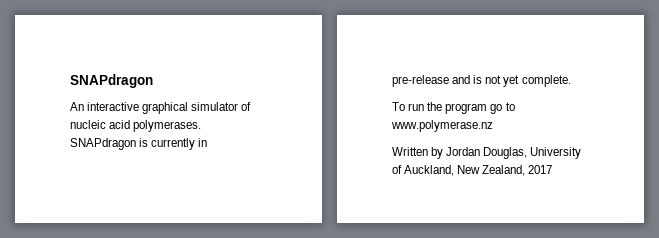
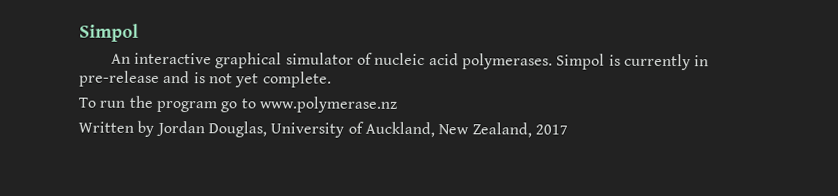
[70,74,153,88] SNAPdragon -> [79,23,139,42] Simpol
[70,138,136,150] SNAPdragon -> [556,53,606,70] Simpol

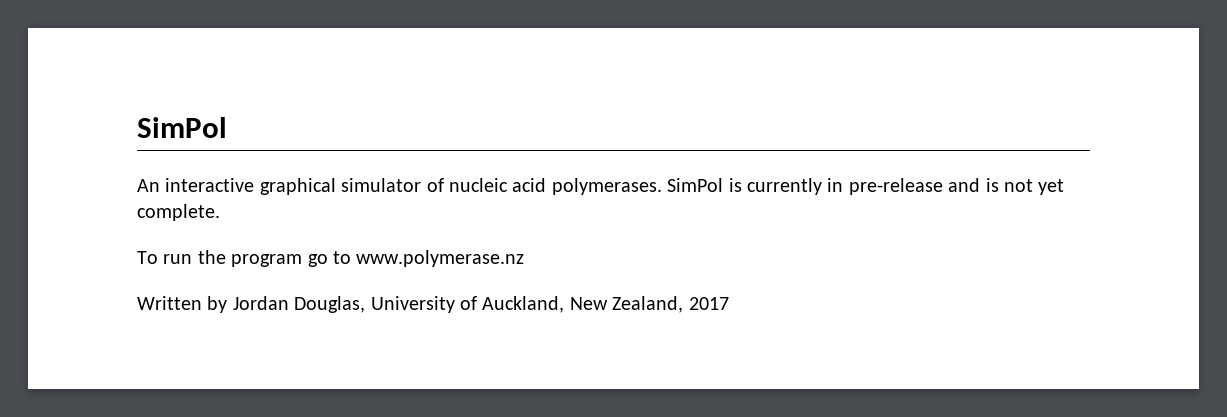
[79,23,139,42] Simpol -> [137,117,227,138] SimPol
[556,53,606,70] Simpol -> [667,178,724,192] SimPol

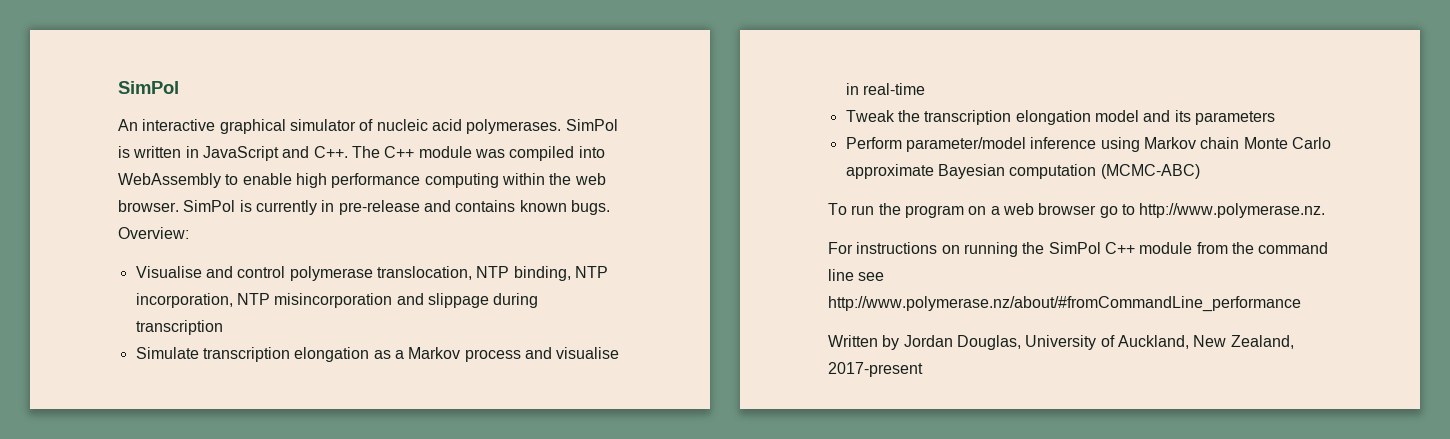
[746,178,1065,195] [137,204,220,221] [137,250,525,267] currently in pre-release and is not yet complete. // To run the program go to www.polymerase.nz -> [133,146,605,161] [118,173,606,188] [118,200,610,215] [118,227,189,239] [135,266,608,281] [135,293,539,308] [135,320,223,335] [135,347,620,362] [845,83,925,95] [845,110,1275,125] [845,137,1331,152] [845,164,1200,179] [828,203,1326,218] [828,242,1329,257] [828,269,885,281] [828,296,1301,312] written in JavaScript and C++. The C++ module was compiled into WebAssembly to enable high performance computing within the web browser. SimPol is currently in pre-release and contains known bugs. Overview: // Visualise and control polymerase translocation, NTP binding, NTP incorporation, NTP misincorporation and slippage during transcription // Simulate transcription elongation as a Markov process and visualise in real-time // Tweak the transcription elongation model and its parameters // Perform parameter/model inference using Markov chain Monte Carlo approximate Bayesian computation (MCMC-ABC) // To run the program on a web browser go to http://www.polymerase.nz. // For instructions on running the SimPol C++ module from the command line see http://www.polymerase.nz/about/#fromCommandLine_performance
[688,297,729,310] 2017 -> [828,362,923,377] 2017-present

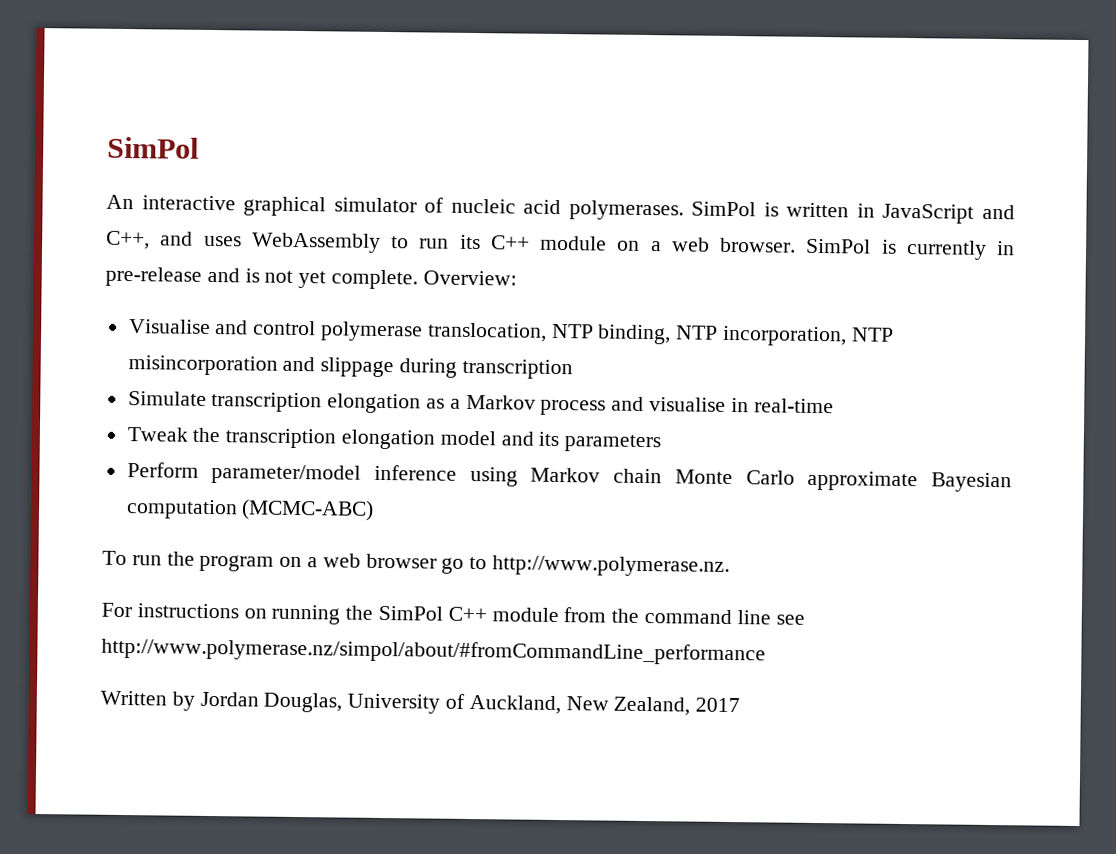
[313,146,605,161] [118,173,572,188] C++. The C++ module was compiled into WebAssembly to enable high performance computing within the -> [106,230,662,253] C++, and uses WebAssembly to run its C++ module on a
[455,200,610,215] contains known bugs. -> [244,268,419,290] is not yet complete.
[828,296,1301,312] http://www.polymerase.nz/about/#fromCommandLine_performance -> [101,637,766,666] http://www.polymerase.nz/simpol/about/#fromCommandLine_performance
[828,362,923,377] 2017-present -> [695,697,741,713] 2017

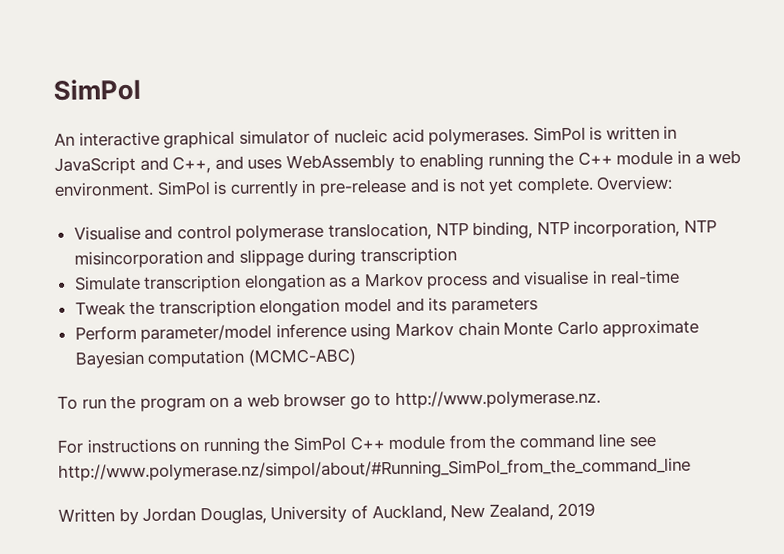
[419,234,796,253] run its C++ module on a web browser. -> [419,149,742,171] [54,181,154,197] enabling running the C++ module in a web environment.
[101,637,766,666] http://www.polymerase.nz/simpol/about/#fromCommandLine_performance -> [58,457,691,482] http://www.polymerase.nz/simpol/about/#Running_SimPol_from_the_command_line
[695,697,741,713] 2017 -> [557,502,596,518] 2019

